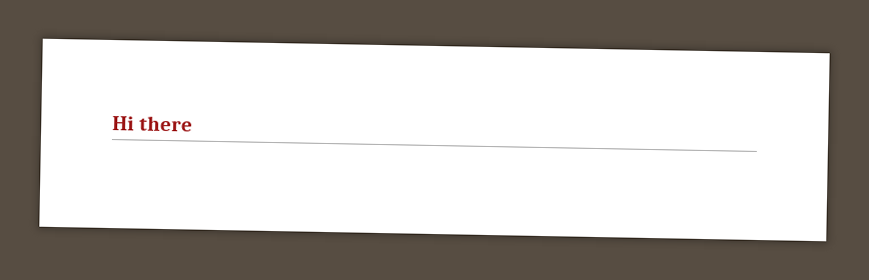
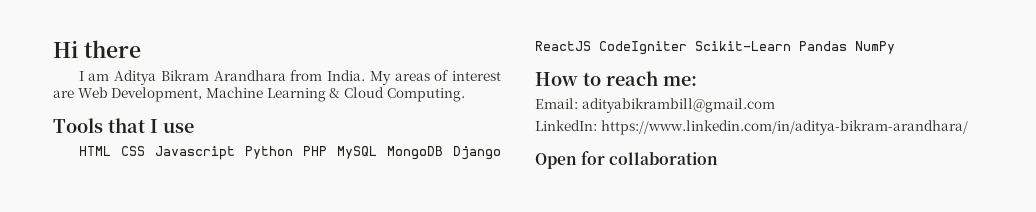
(193, 123) none -> [78,70,501,85] [53,87,465,102] [53,118,194,133] [78,146,501,160] [535,41,895,55] [535,71,697,86] [535,98,775,113] [535,120,968,135] [535,151,719,169] // I am Aditya Bikram Arandhara from India. My areas of interest are Web Development, Machine Learning & Cloud Computing. // Tools that I use // HTML CSS Javascript Python PHP MySQL MongoDB Django ReactJS CodeIgniter Scikit-Learn Pandas NumPy // How to reach me: // Email: adityabikrambill@gmail.com // LinkedIn: https://www.linkedin.com/in/aditya-bikram-arandhara/ // Open for collaboration

